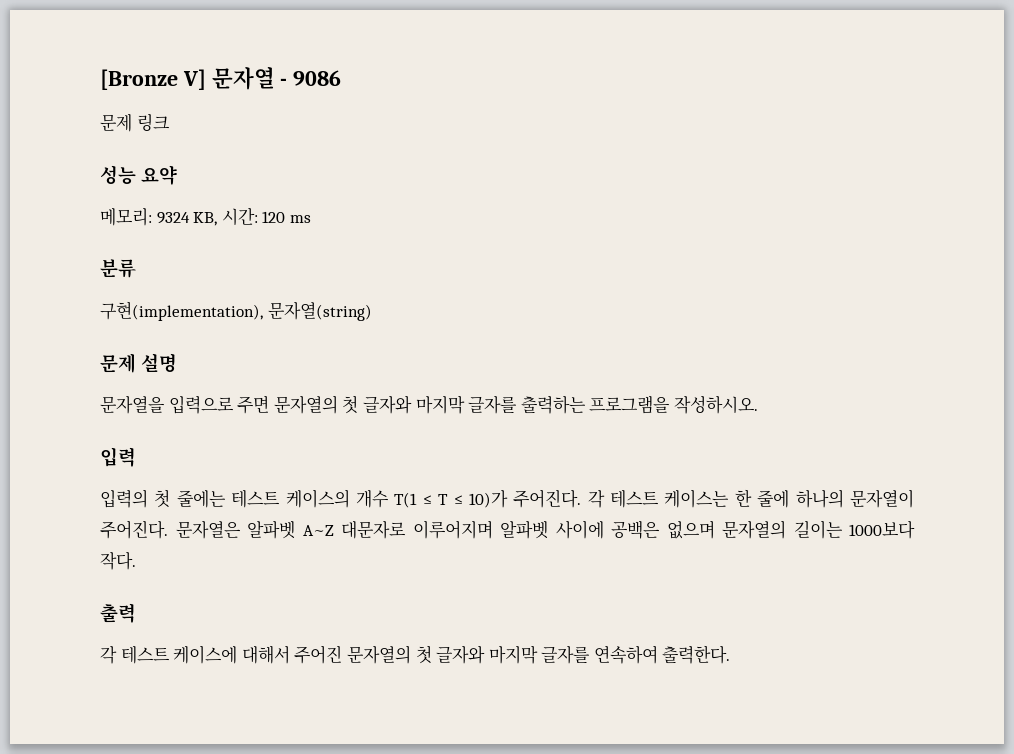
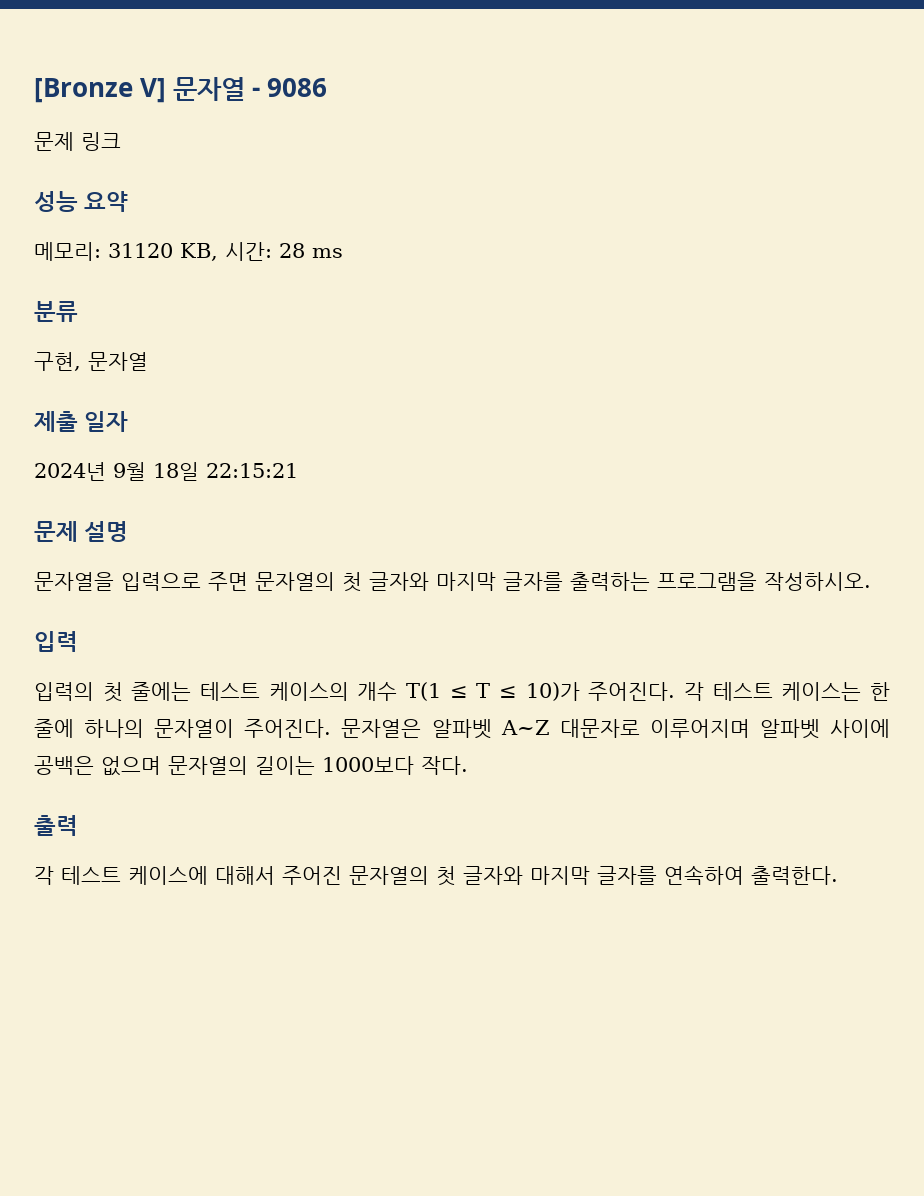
[156,212,190,224] 9324 -> [108,243,173,258] 31120
[262,211,286,223] 120 -> [279,243,305,258] 28
[100,301,372,321] 구현(implementation), 문자열(string) -> [34,352,148,371] [34,411,129,432] [34,462,298,481] 구현, 문자열 // 제출 일자 // 2024년 9월 18일 22:15:21

